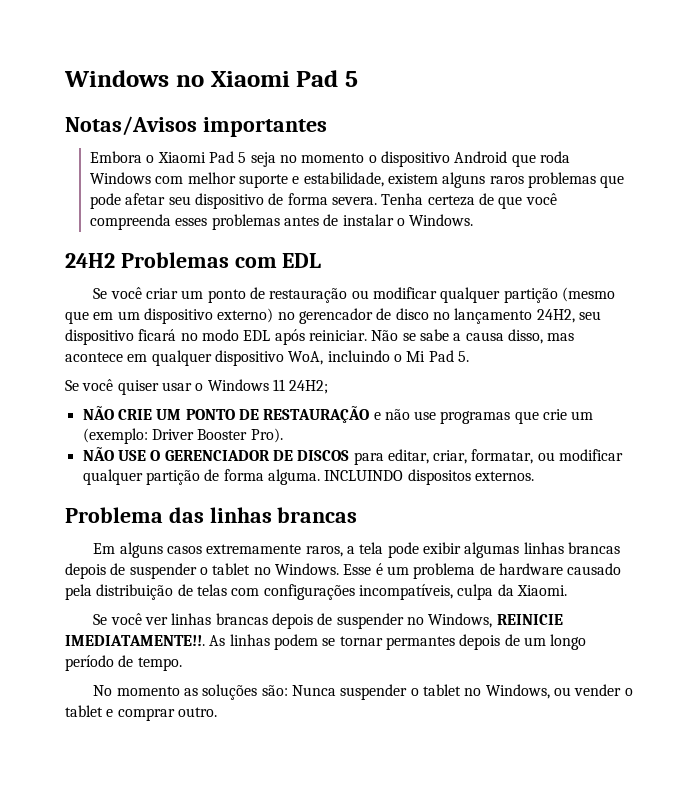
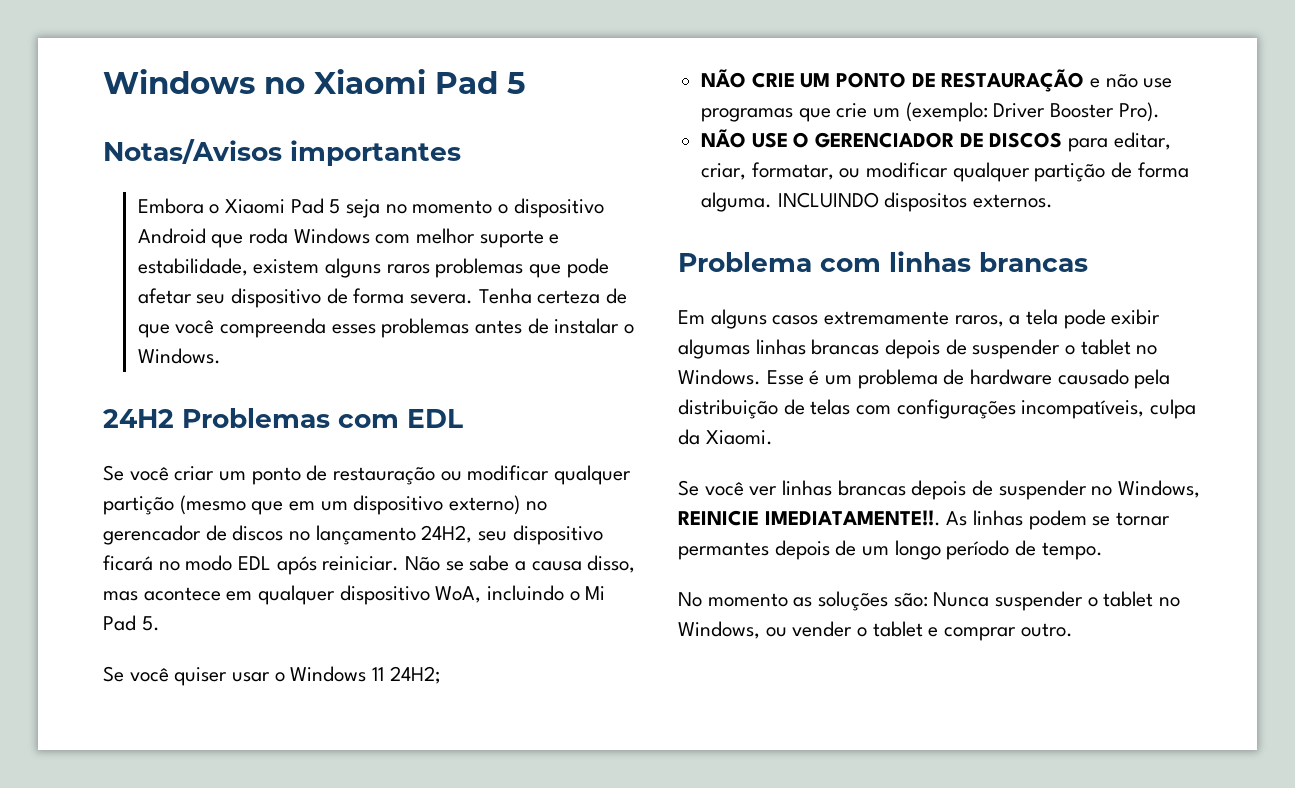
[395,308,429,320] disco -> [232,525,284,541] discos
[168,507,204,523] das -> [820,258,881,272] com

